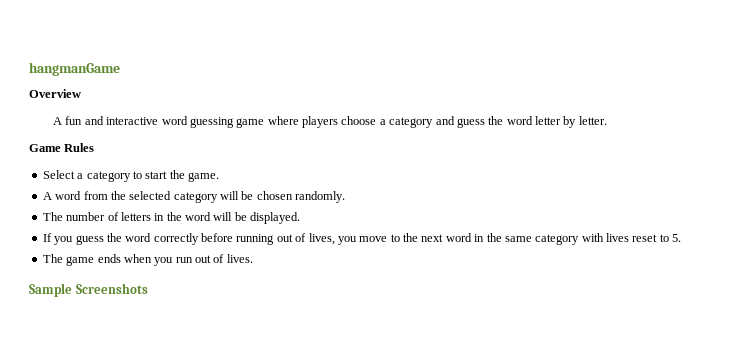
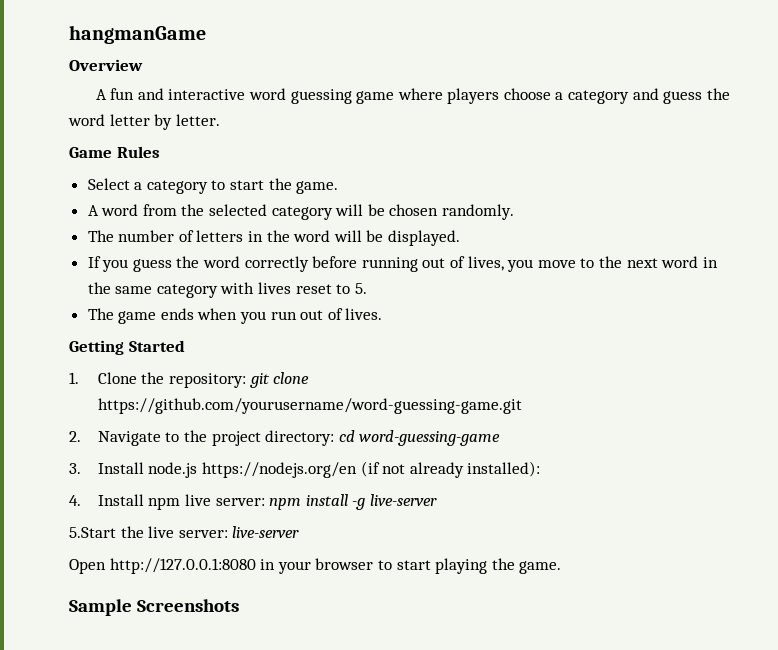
(253, 258) none -> [69,340,185,355] [69,372,310,388] [97,398,522,414] [69,430,501,446] [69,461,541,478] [69,494,437,510] [69,526,300,538] [69,558,562,574] // Getting Started // 1. Clone the repository: git clone https://github.com/yourusername/word-guessing-game.git // 2. Navigate to the project directory: cd word-guessing-game // 3. Install node.js https://nodejs.org/en (if not already installed): // 4. Install npm live server: npm install -g live-server // 5.Start the live server: live-server // Open http://127.0.0.1:8080 in your browser to start playing the game.

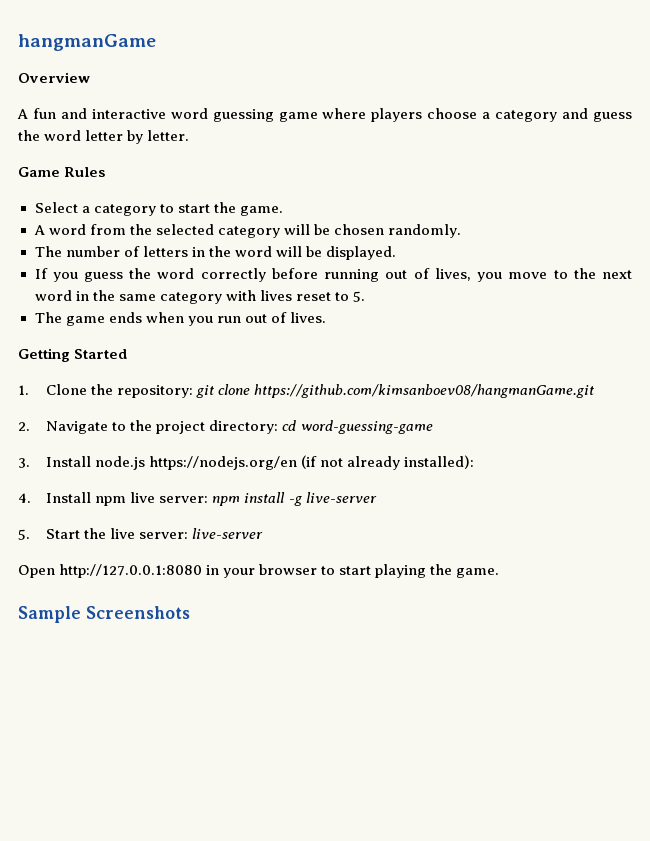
[97,398,522,414] https://github.com/yourusername/word-guessing-game.git -> [254,384,595,398] https://github.com/kimsanboev08/hangmanGame.git
[69,527,116,538] 5.Start -> [18,529,81,540] 5. Start

